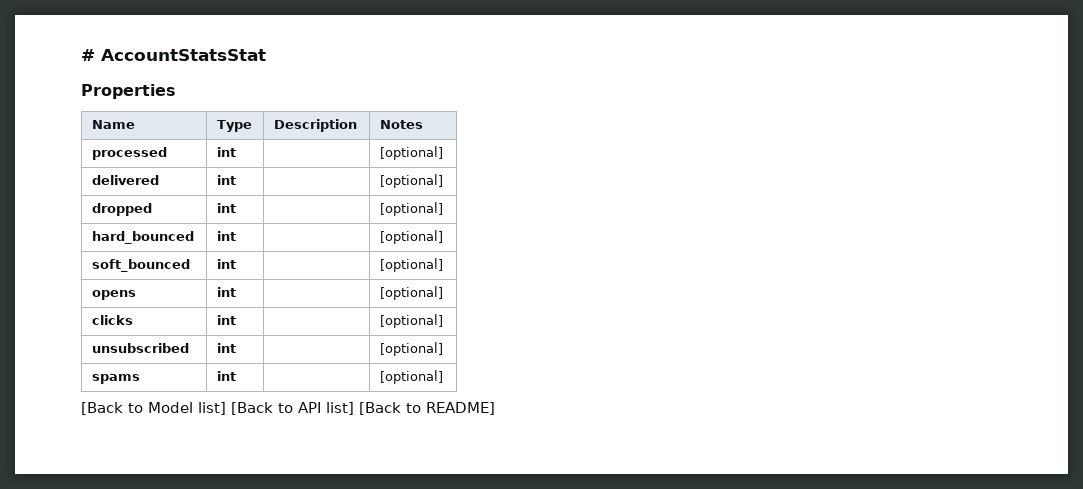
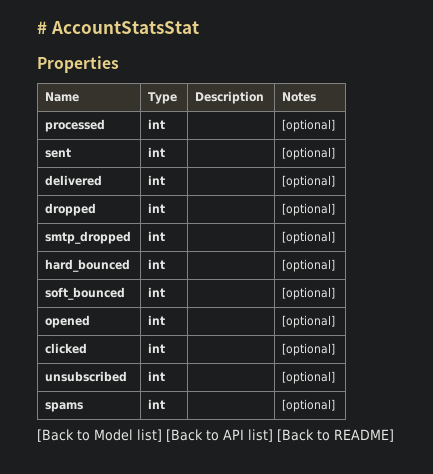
(444, 153) none -> [45,148,72,158] [148,147,166,157] [282,147,336,160] // sent | int | | [optional]
(444, 209) none -> [45,231,132,244] [148,231,166,241] [282,231,336,244] // smtp_dropped | int | | [optional]
[92,290,137,300] [217,287,237,297] [380,286,444,300] [92,315,134,325] opens | int | | [optional] // clicks -> [45,315,91,328] [148,315,166,325] [282,315,336,328] [45,343,88,354] opened | int | | [optional] // clicked

